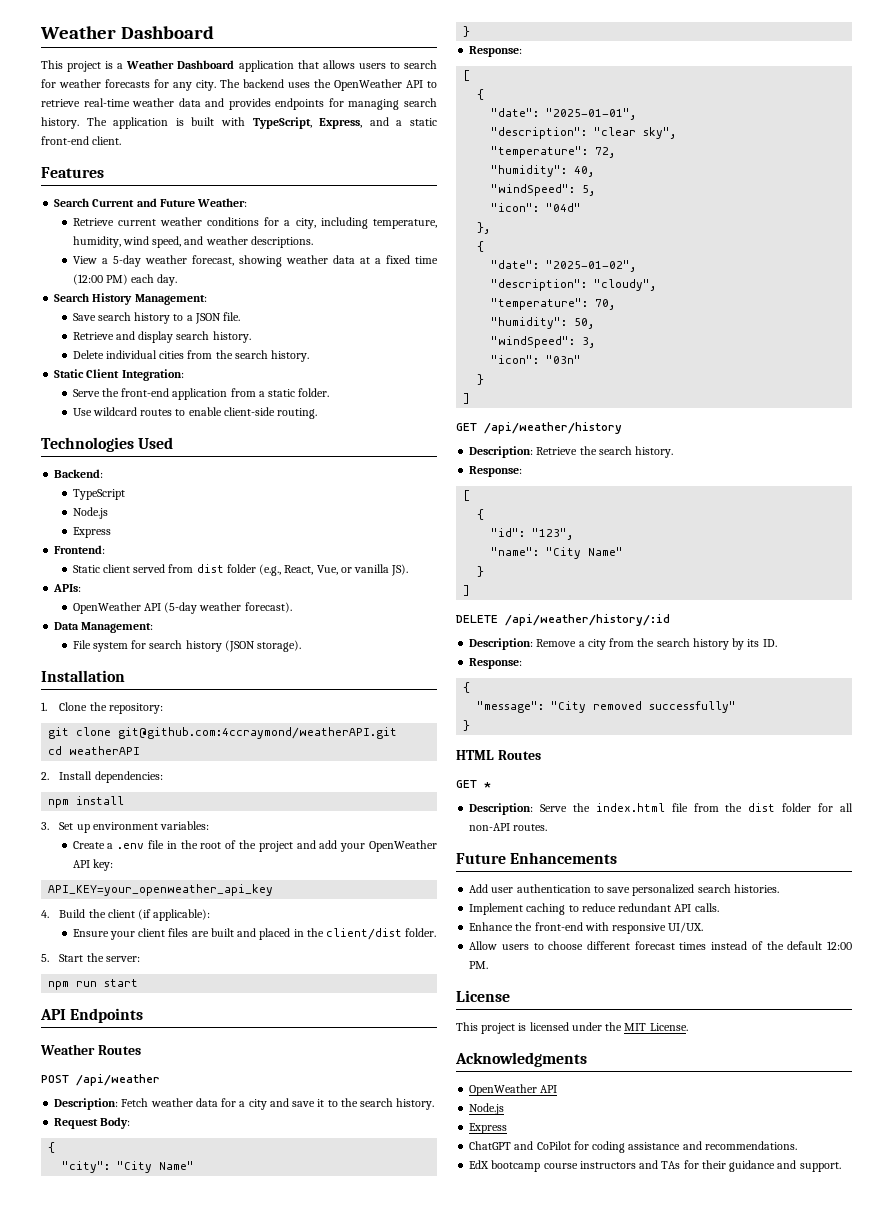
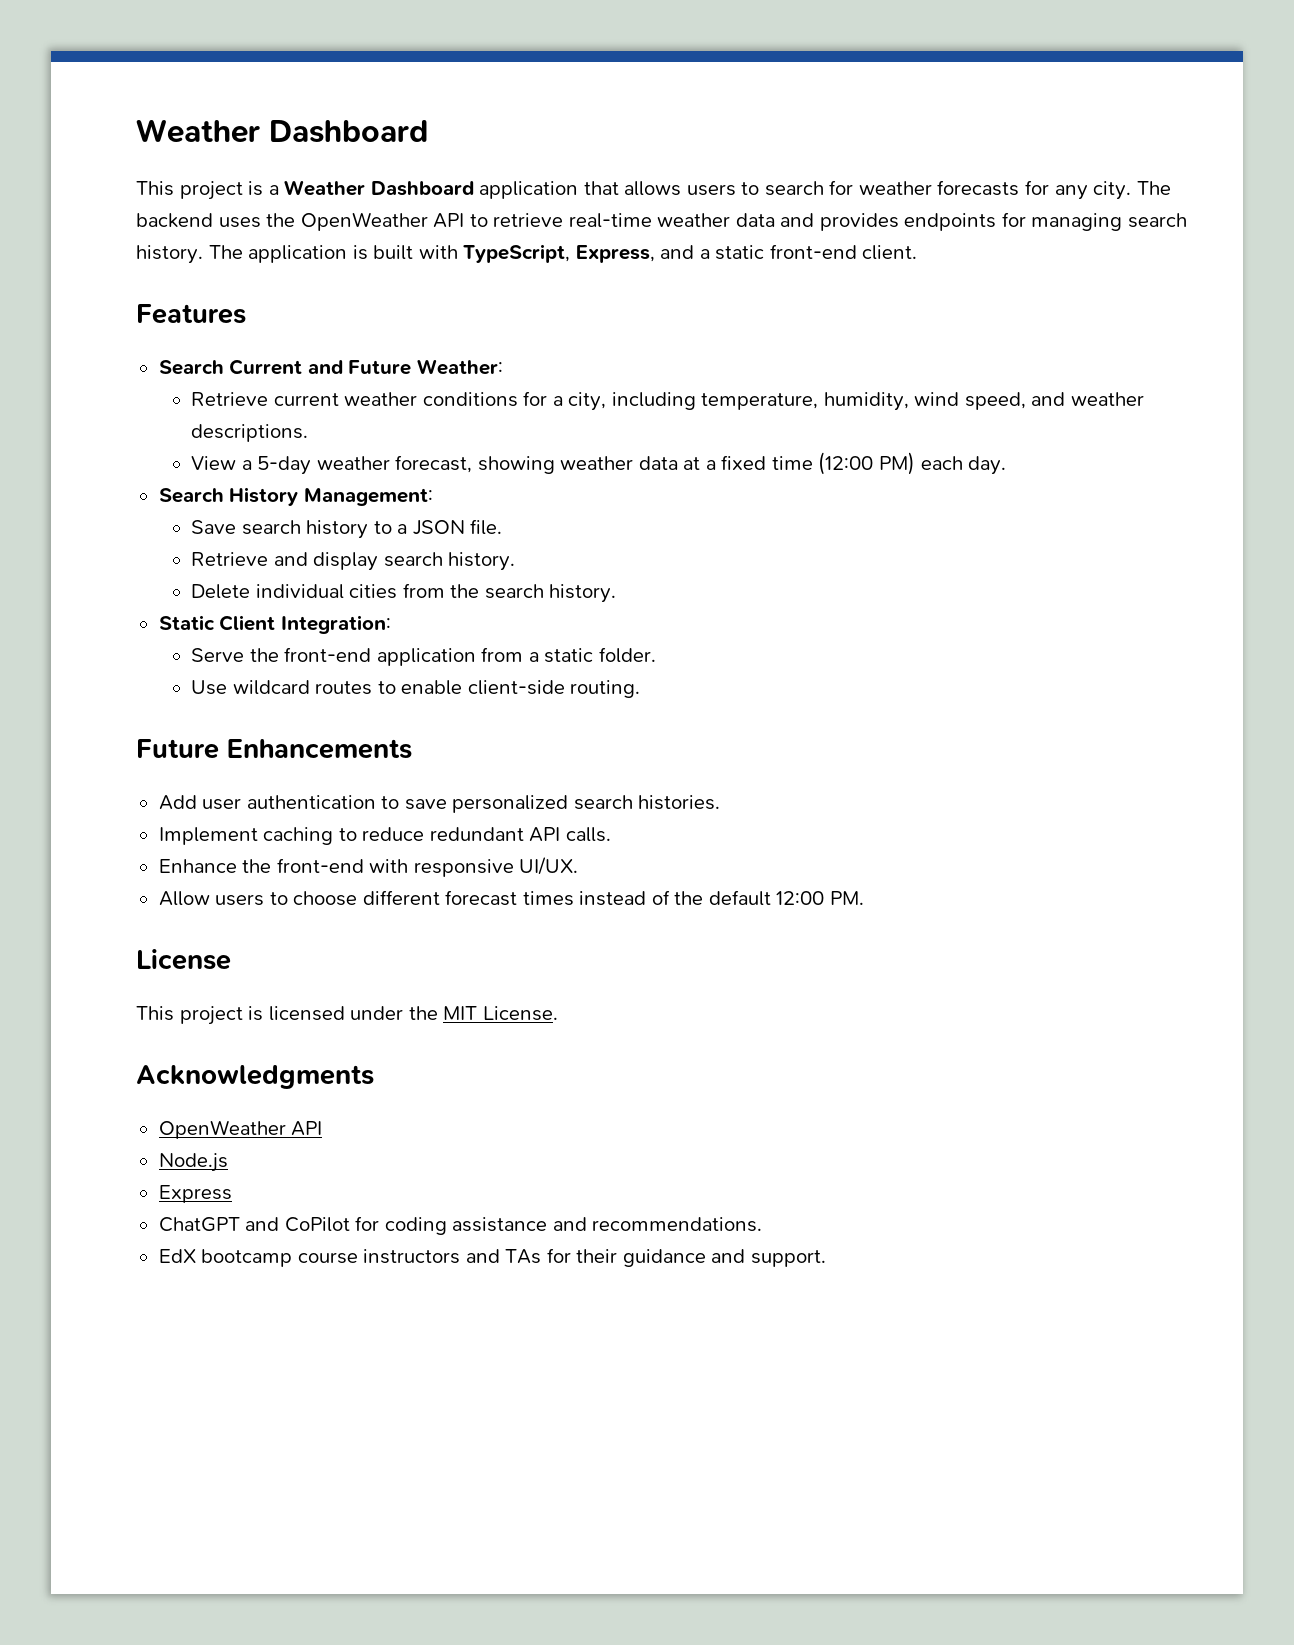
[41,437,174,452] [54,469,104,478] [72,489,125,500] [72,507,108,519] [72,527,111,538] [54,545,106,554] [72,564,409,576] [53,584,82,592] [72,602,292,614] [54,622,154,633] [72,640,302,652] [41,670,125,682] [41,702,163,714] [48,727,398,739] [48,746,141,755] [41,771,163,783] [48,796,125,808] [41,821,210,833] [72,840,438,852] [72,859,113,871] [48,884,274,896] [41,909,211,921] [72,928,437,940] [41,953,140,962] [48,979,139,990] [40,1008,144,1023] [40,1044,141,1055] [41,1074,160,1086] [54,1098,435,1110] [54,1117,131,1129] [48,1142,56,1153] [62,1161,195,1173] [463,26,471,37] [469,46,523,57] [463,70,471,81] [477,89,485,100] [491,108,637,120] [491,127,677,139] [491,146,616,158] [491,165,595,177] [491,184,596,196] [491,203,582,212] [477,222,491,234] [477,241,485,252] [491,260,637,272] [491,279,657,291] [491,298,616,310] [491,317,595,329] [491,336,596,348] [491,355,582,364] [477,374,485,385] [463,393,471,404] [456,422,622,434] [469,446,674,458] [469,466,523,477] [463,490,471,501] [477,509,485,520] [491,528,574,540] [491,547,624,559] [477,566,485,577] [463,585,471,596] [456,614,670,626] [469,638,777,650] [469,658,523,669] [463,682,471,693] [477,701,737,713] [463,720,471,731] [456,750,541,760] [456,780,491,788] [469,803,853,815] [469,823,548,831] // Technologies Used // Backend: // TypeScript // Node.js // Express // Frontend: // Static client served from dist folder (e.g., React, Vue, or vanilla JS). // APIs: // OpenWeather API (5-day weather forecast). // Data Management: // File system for search history (JSON storage). // Installation // 1. Clone the repository: // git clone git@github.com:4ccraymond/weatherAPI.git // cd weatherAPI // 2. Install dependencies: // npm install // 3. Set up environment variables: // Create a .env file in the root of the project and add your OpenWeather API key: // API_KEY=your_openweather_api_key // 4. Build the client (if applicable): // Ensure your client files are built and placed in the client/dist folder. // 5. Start the server: // npm run start // API Endpoints // Weather Routes // POST /api/weather // Description: Fetch weather data for a city and save it to the search history. // Request Body: // { // "city": "City Name" // } // Response: // [ // { // "date": "2025-01-01", // "description": "clear sky", // "temperature": 72, // "humidity": 40, // "windSpeed": 5, // "icon": "04d" // }, // { // "date": "2025-01-02", // "description": "cloudy", // "temperature": 70, // "humidity": 50, // "windSpeed": 3, // "icon": "03n" // } // ] // GET /api/weather/history // Description: Retrieve the search history. // Response: // [ // { // "id": "123", // "name": "City Name" // } // ] // DELETE /api/weather/history/:id // Description: Remove a city from the search history by its ID. // Response: // { // "message": "City removed successfully" // } // HTML Routes // GET * // Description: Serve the index.html file from the dist folder for all non-API routes. -> (641, 689) none

